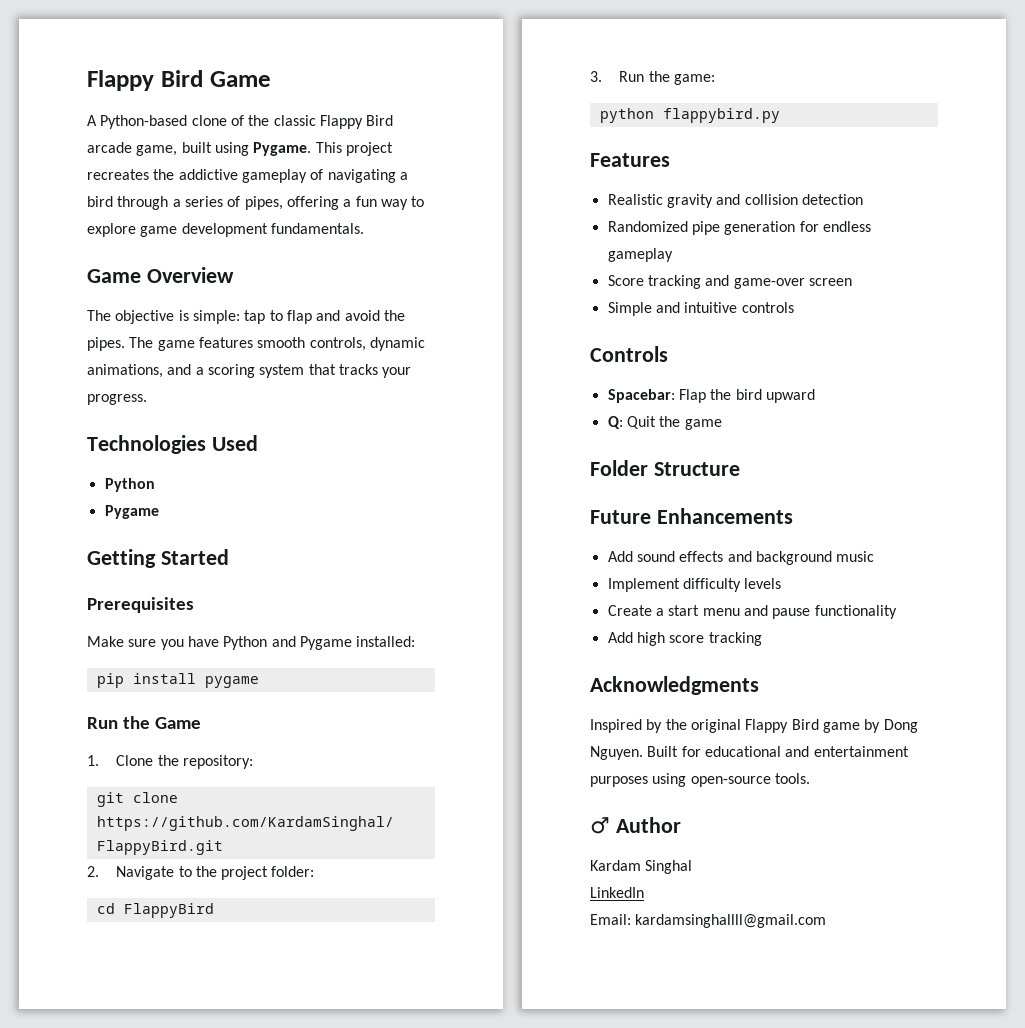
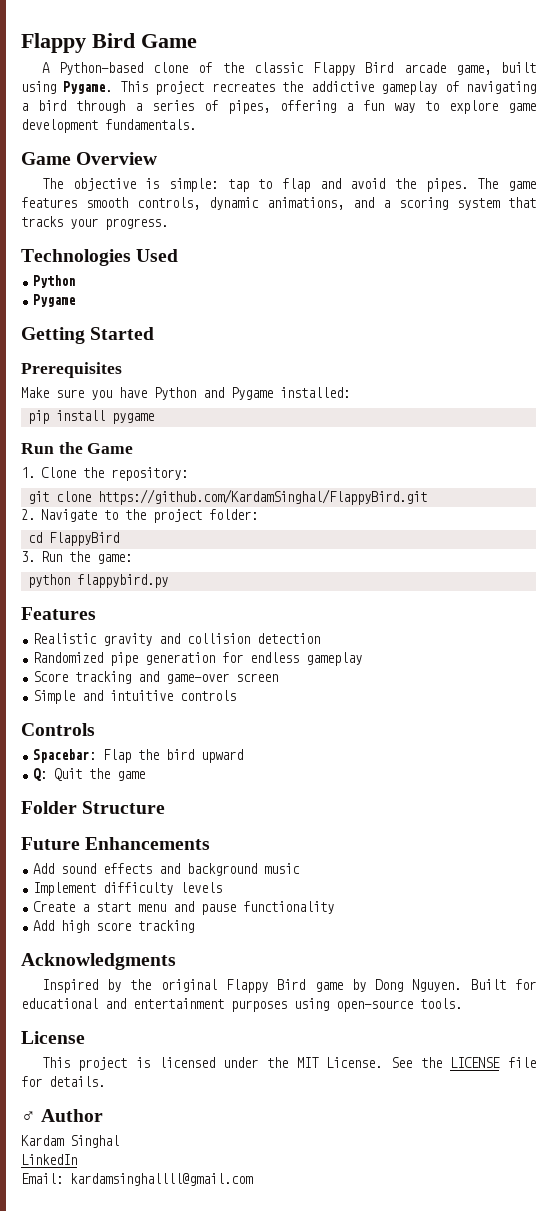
(810, 778) none -> [21,1031,85,1044] [41,1057,537,1071] [21,1076,105,1087] // License // This project is licensed under the MIT License. See the LICENSE file for details.

